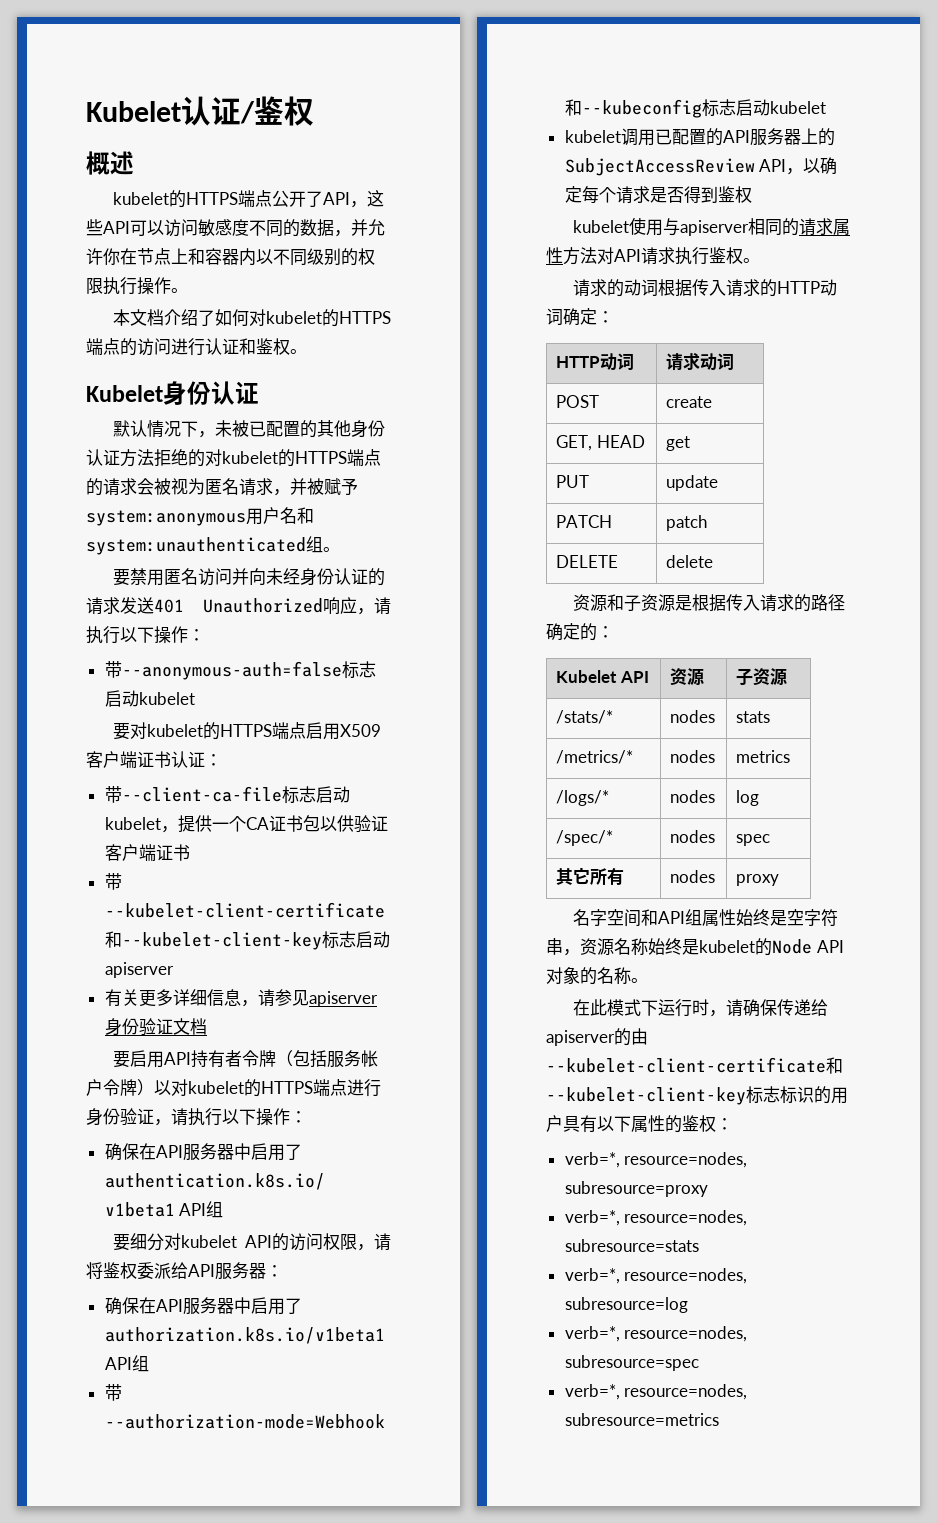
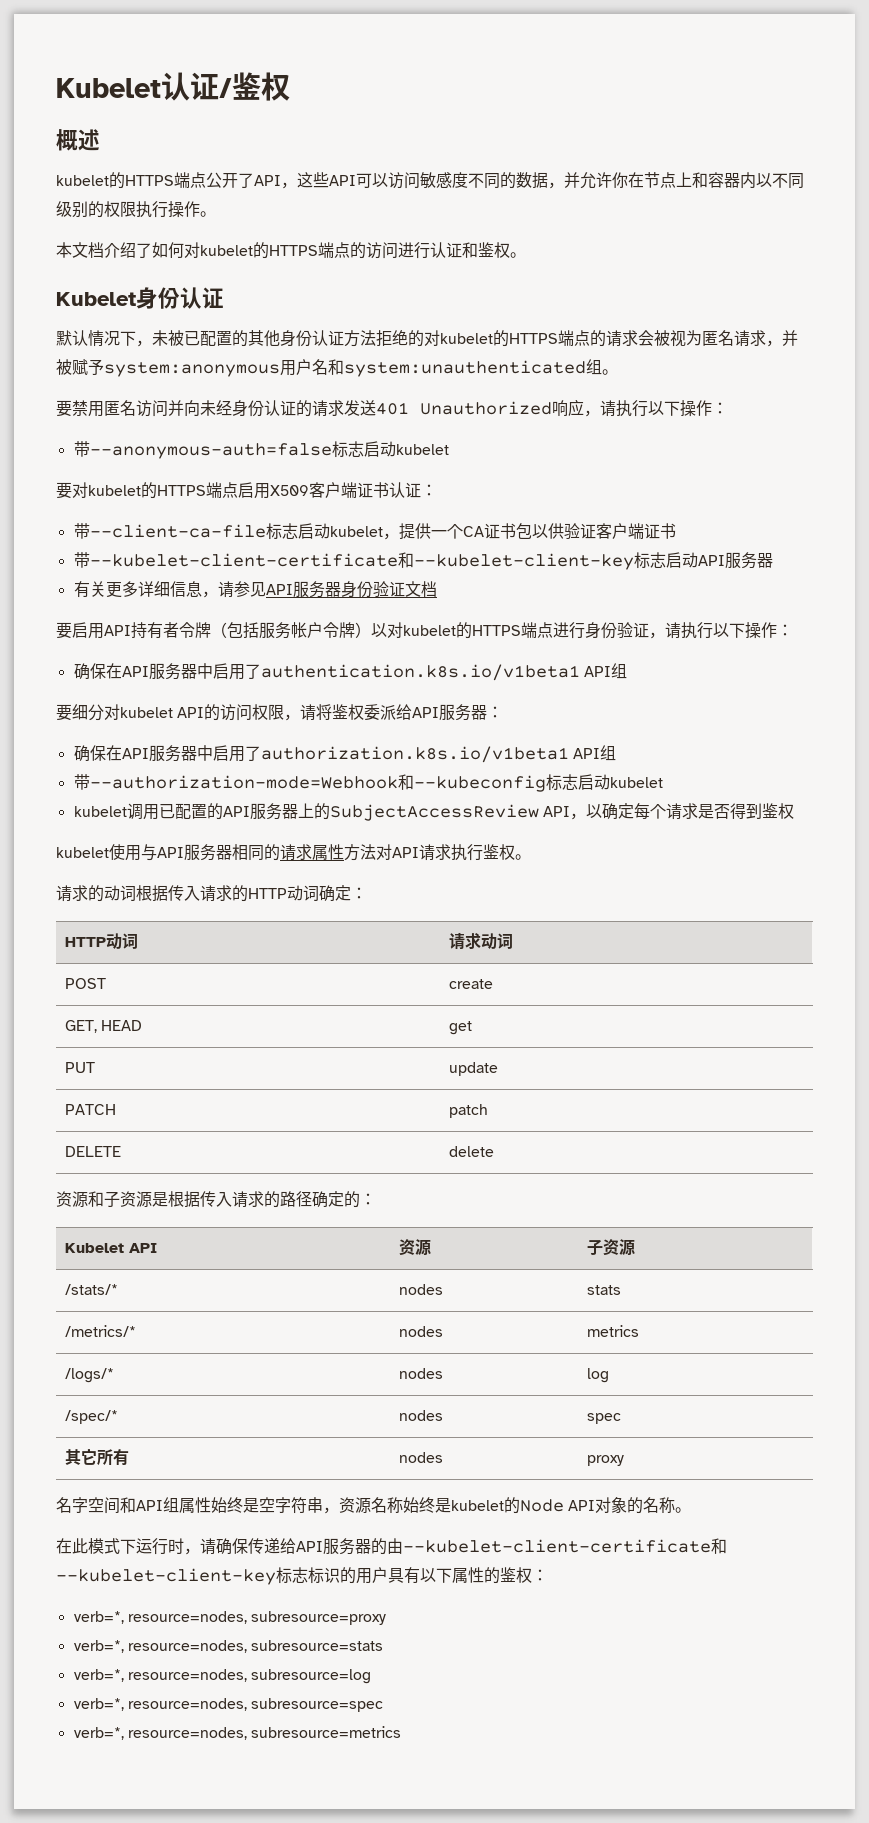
[104,962,174,978] apiserver -> [697,552,773,569] API服务器
[308,991,378,1007] apiserver -> [265,581,341,598] API服务器
[679,220,749,236] apiserver -> [157,844,232,861] API服务器
[546,1030,615,1046] apiserver -> [296,1538,371,1555] API服务器

